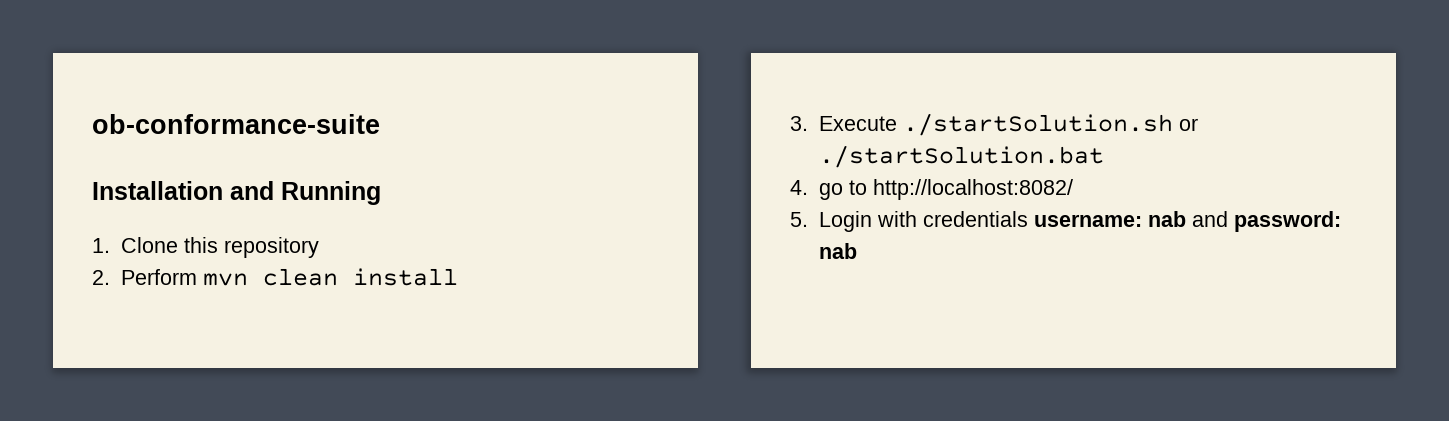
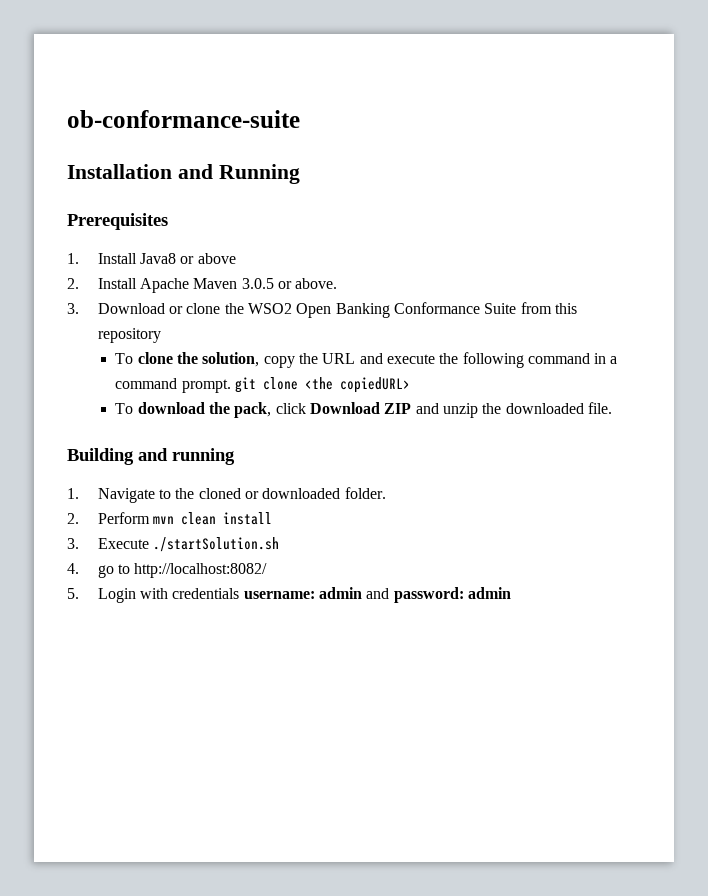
[92,237,319,258] // 1. Clone this repository -> [67,213,168,230] [67,253,236,264] [67,278,338,293] [67,302,577,318] [97,328,161,343] [115,352,618,368] [115,377,410,393] [115,402,612,418] [67,448,235,465] [67,487,386,503] // Prerequisites // 1. Install Java8 or above // 2. Install Apache Maven 3.0.5 or above. // 3. Download or clone the WSO2 Open Banking Conformance Suite from this repository // To clone the solution, copy the URL and execute the following command in a command prompt. git clone <the copiedURL> // To download the pack, click Download ZIP and unzip the downloaded file. // Building and running // 1. Navigate to the cloned or downloaded folder.
[1178,118,1198,131] [818,145,1104,168] or ./startSolution.bat -> (280, 544) none
[1147,211,1186,227] nab -> [319,587,363,599] admin
[818,243,857,259] nab -> [467,587,511,599] admin

